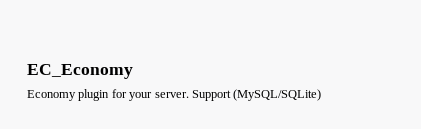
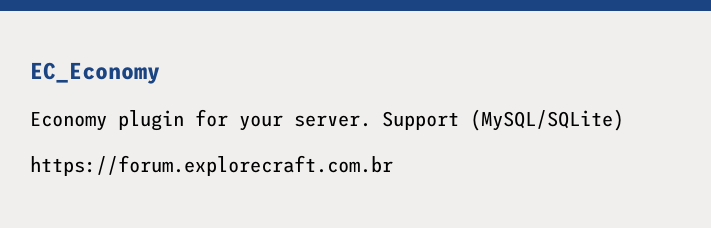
(322, 95) none -> [30,155,393,176] // https://forum.explorecraft.com.br

